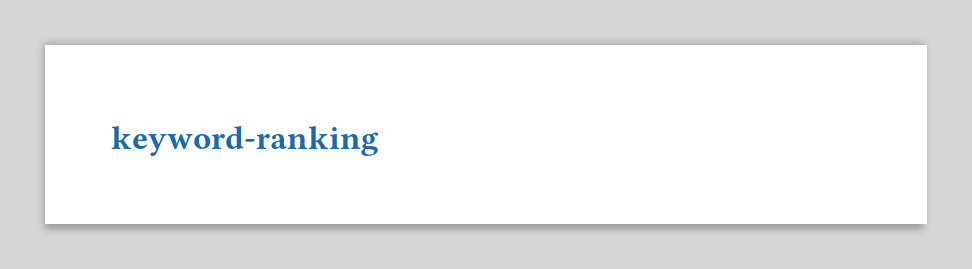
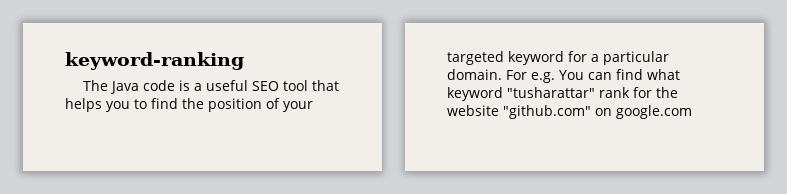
(379, 141) none -> [82,80,339,94] [65,98,313,112] [447,51,669,65] [447,69,680,83] [447,87,678,101] [447,105,692,119] // The Java code is a useful SEO tool that helps you to find the position of your targeted keyword for a particular domain. For e.g. You can find what keyword "tusharattar" rank for the website "github.com" on google.com

